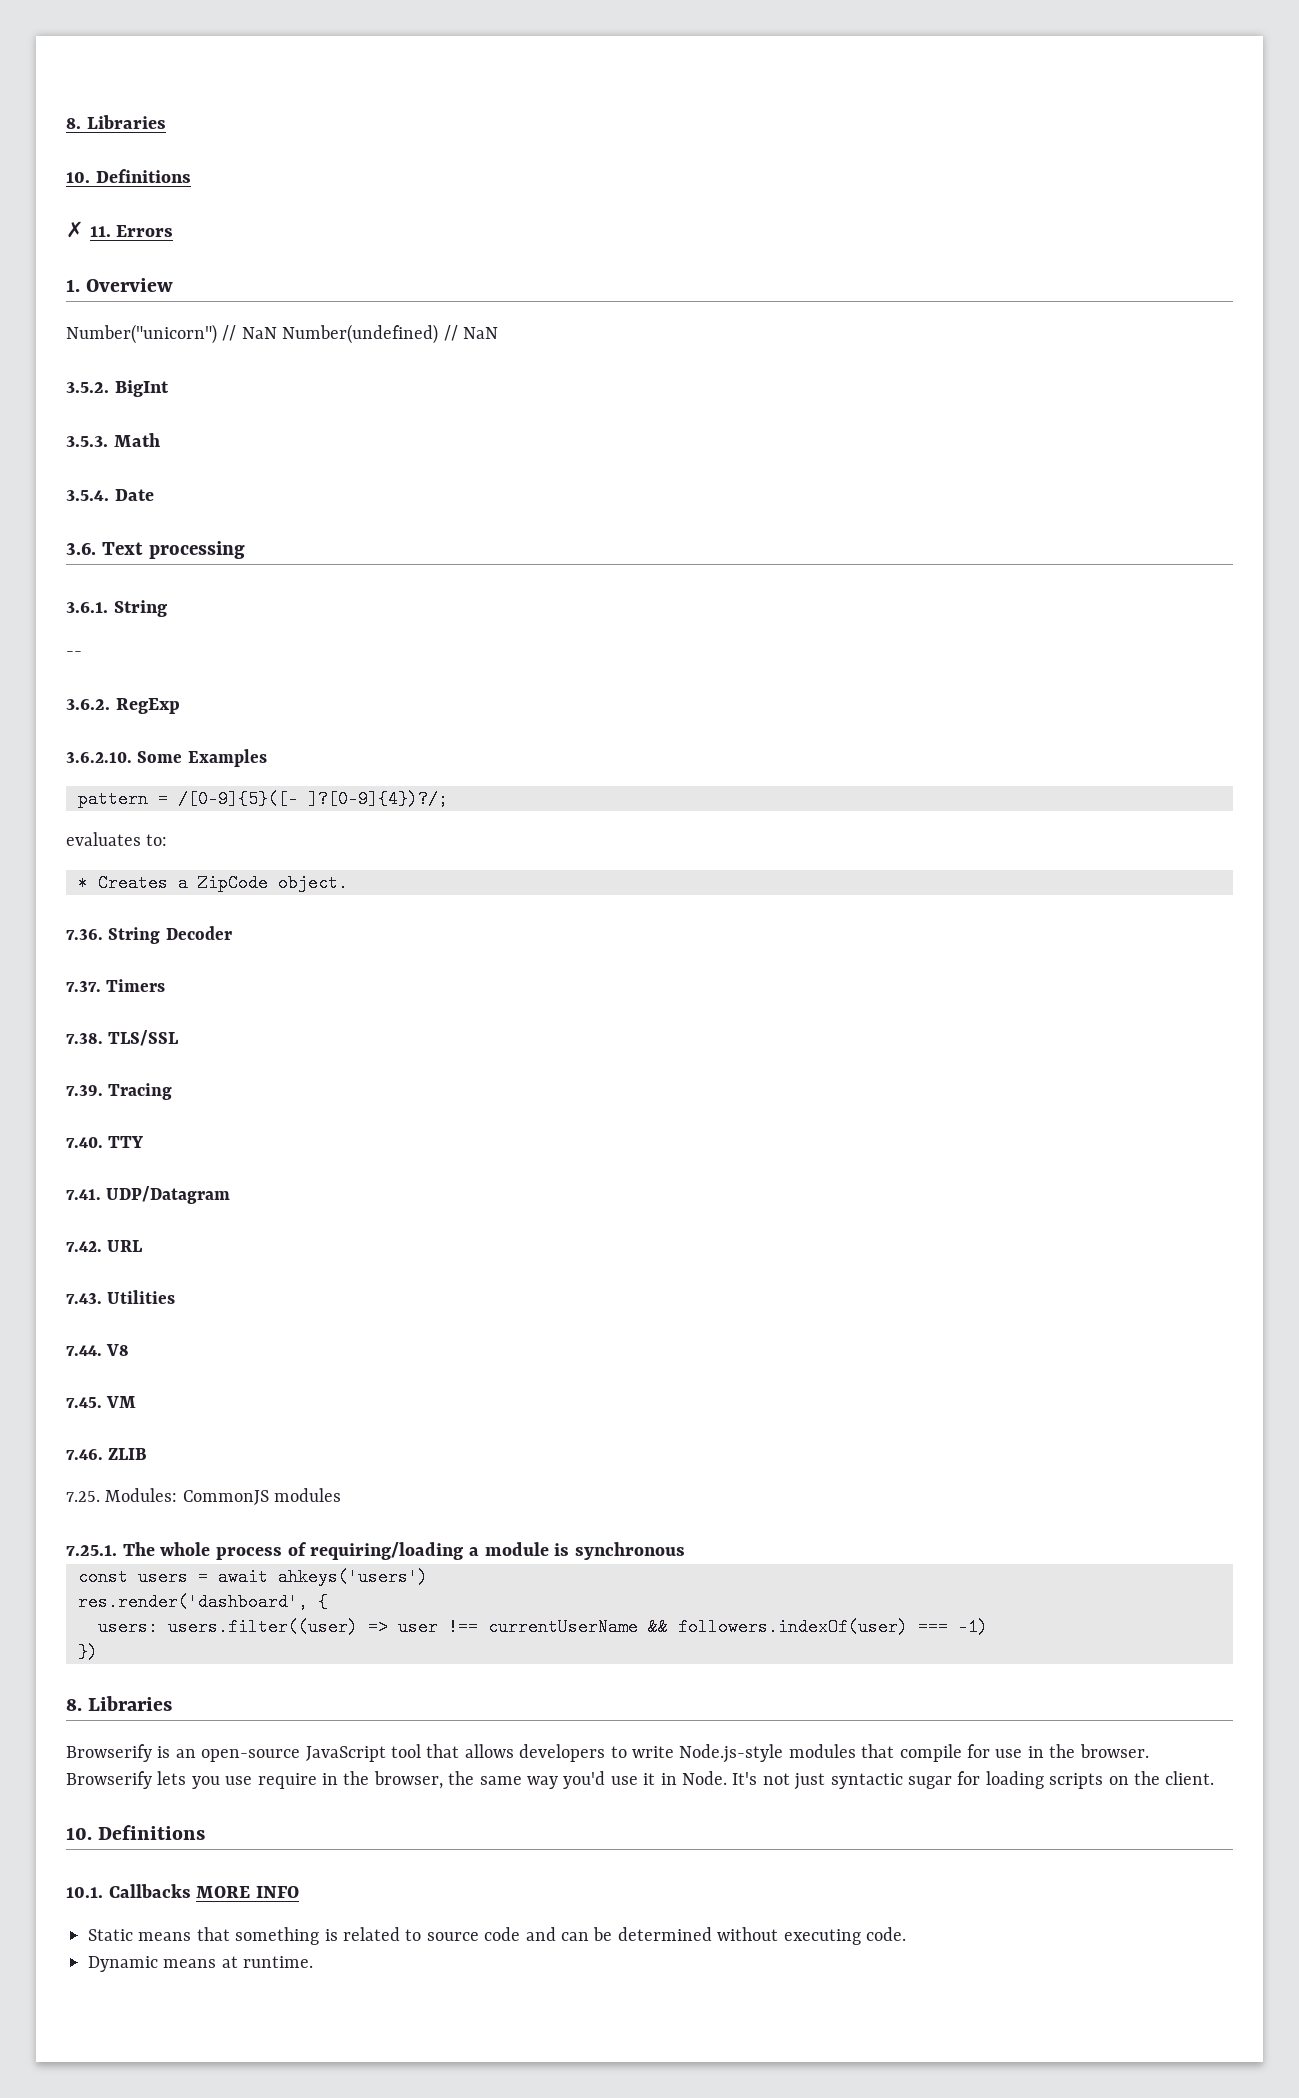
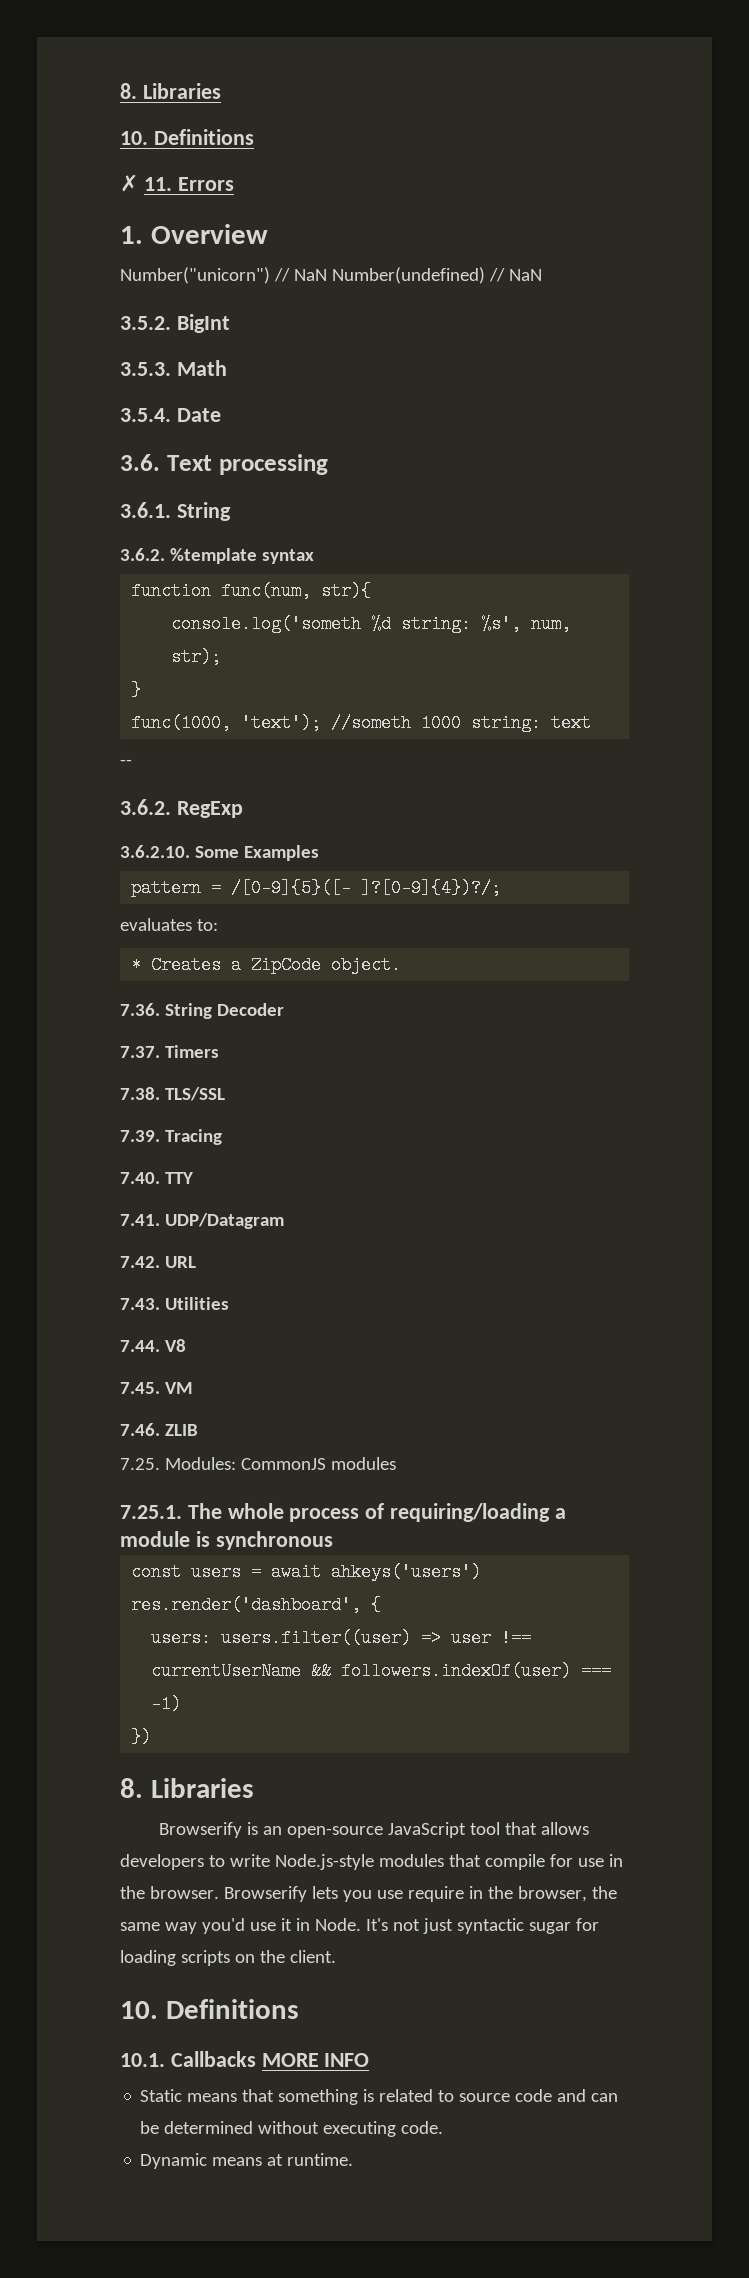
(167, 608) none -> [120,548,314,564] [131,582,372,600] [171,615,572,633] [171,648,222,666] [131,681,142,699] [131,714,592,732] // 3.6.2. %template syntax // function func(num, str){ // console.log('someth %d string: %s', num, str); // } // func(1000, 'text'); //someth 1000 string: text

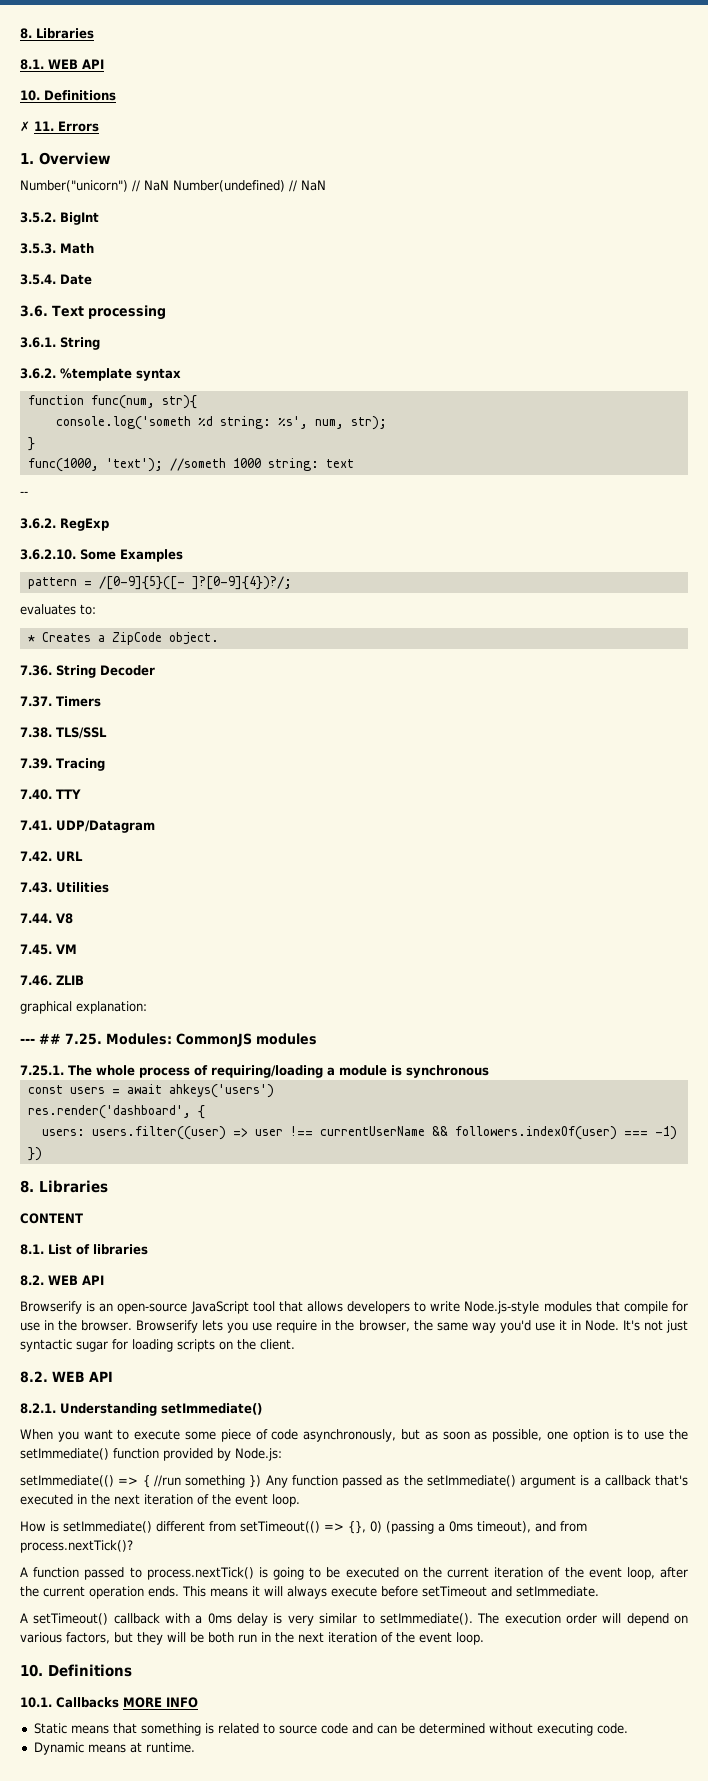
[120,83,221,99] 8. Libraries -> [20,28,94,39] [20,59,104,70] 8. Libraries // 8.1. WEB API
(198, 1430) none -> [20,1001,147,1014] [20,1033,61,1044] graphical explanation: // --- ##
(254, 1788) none -> [20,1213,83,1224] [20,1244,148,1255] [20,1275,104,1286] // CONTENT // 8.1. List of libraries // 8.2. WEB API
(336, 1956) none -> [20,1371,113,1383] [20,1403,262,1416] [20,1429,688,1442] [20,1448,282,1461] [20,1475,688,1488] [20,1494,300,1507] [20,1521,587,1534] [20,1540,133,1553] [20,1567,688,1580] [20,1586,599,1599] [20,1613,689,1626] [20,1632,484,1645] // 8.2. WEB API // 8.2.1. Understanding setImmediate() // When you want to execute some piece of code asynchronously, but as soon as possible, one option is to use the setImmediate() function provided by Node.js: // setImmediate(() => { //run something }) Any function passed as the setImmediate() argument is a callback that's executed in the next iteration of the event loop. // How is setImmediate() different from setTimeout(() => {}, 0) (passing a 0ms timeout), and from process.nextTick()? // A function passed to process.nextTick() is going to be executed on the current iteration of the event loop, after the current operation ends. This means it will always execute before setTimeout and setImmediate. // A setTimeout() callback with a 0ms delay is very similar to setImmediate(). The execution order will depend on various factors, but they will be both run in the next iteration of the event loop.

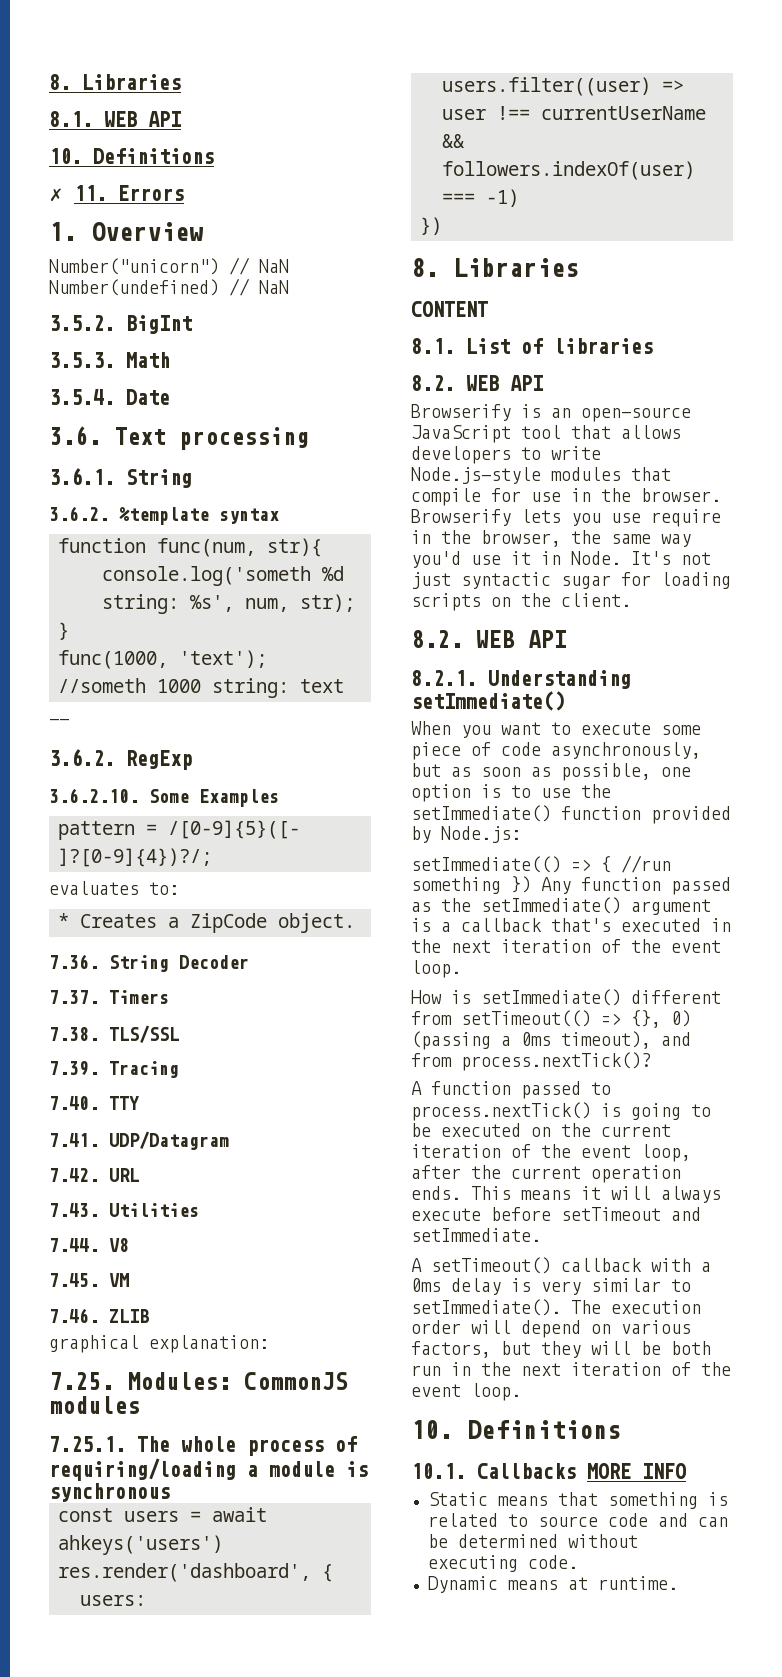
[20,1033,61,1044] --- ## -> (269, 1344) none

